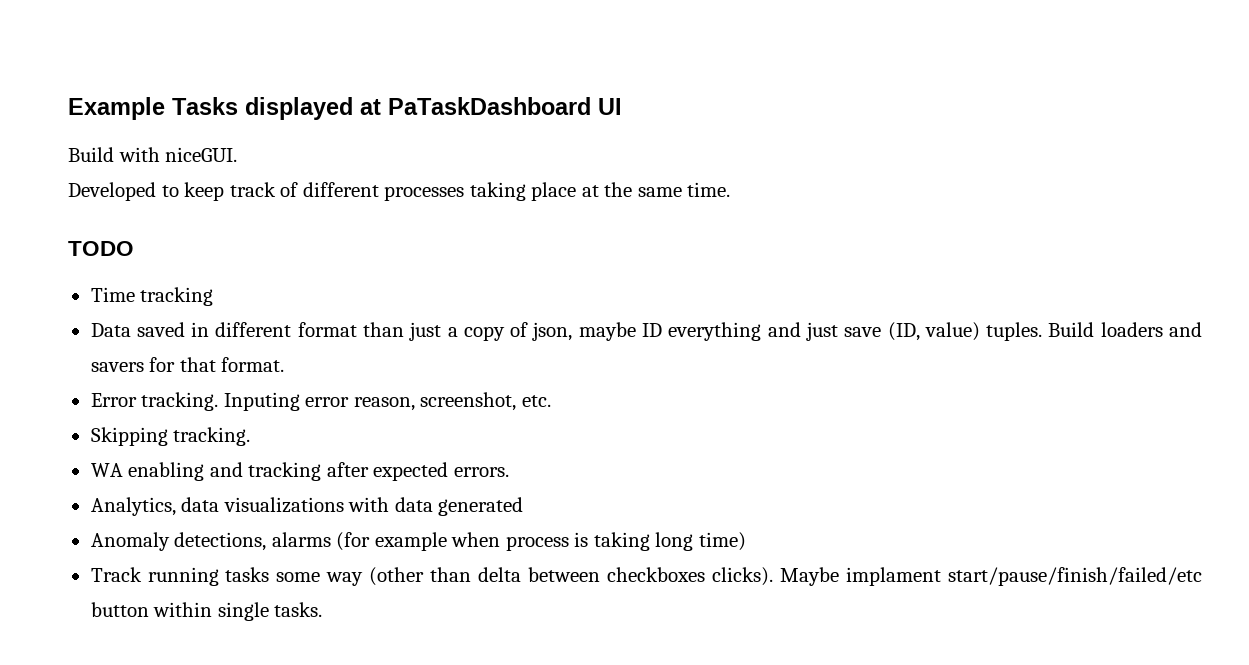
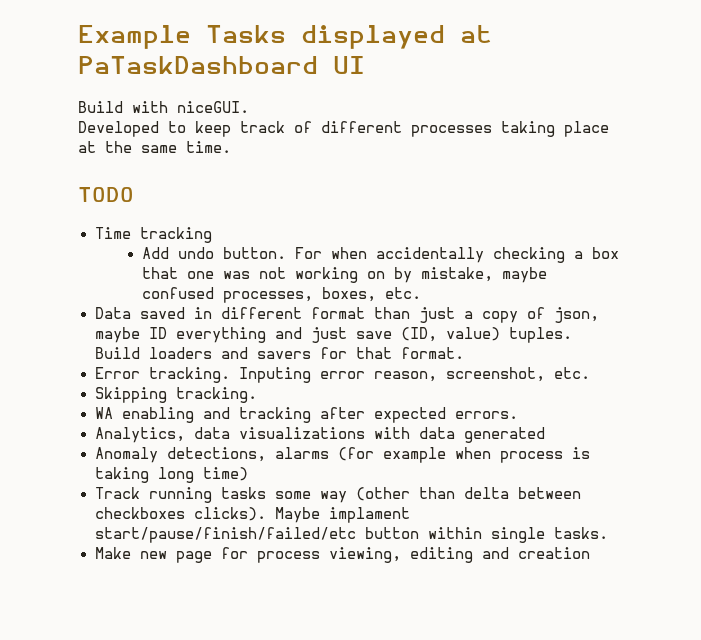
(214, 296) none -> [141,247,619,263] [141,267,547,283] [141,287,421,303] // Add undo button. For when accidentally checking a box that one was not working on by mistake, maybe confused processes, boxes, etc.
(323, 609) none -> [94,547,590,563] // Make new page for process viewing, editing and creation

